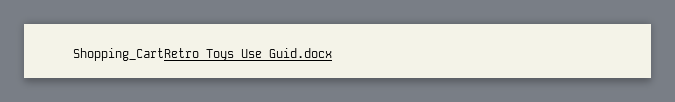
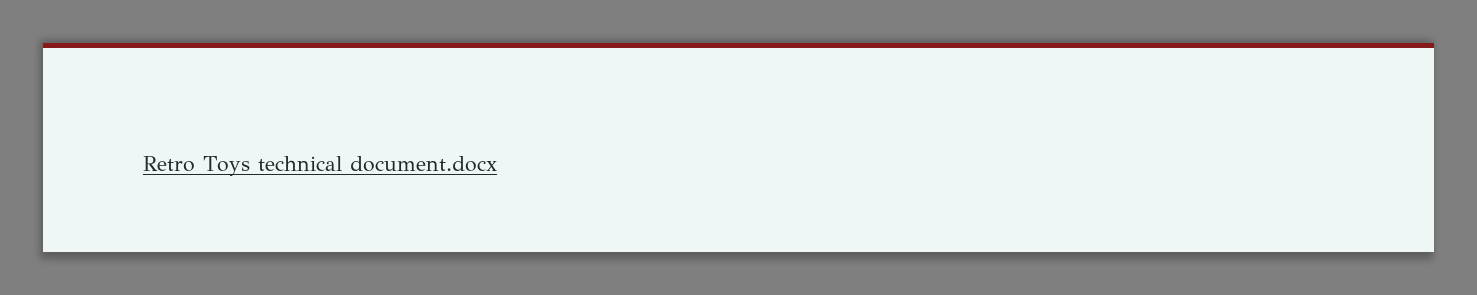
[73,48,332,61] Shopping_CartRetro Toys Use Guid.docx -> [143,156,497,176] Retro Toys technical document.docx

